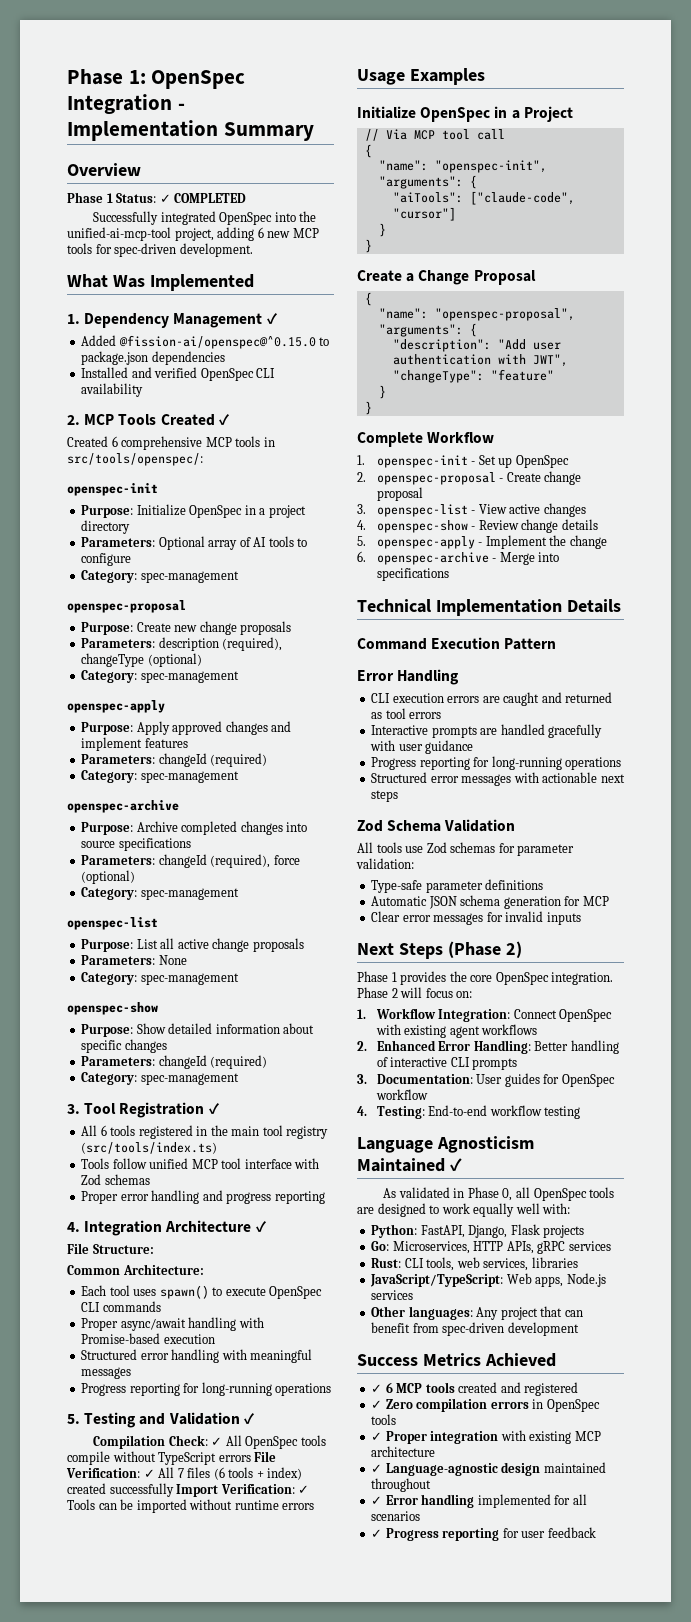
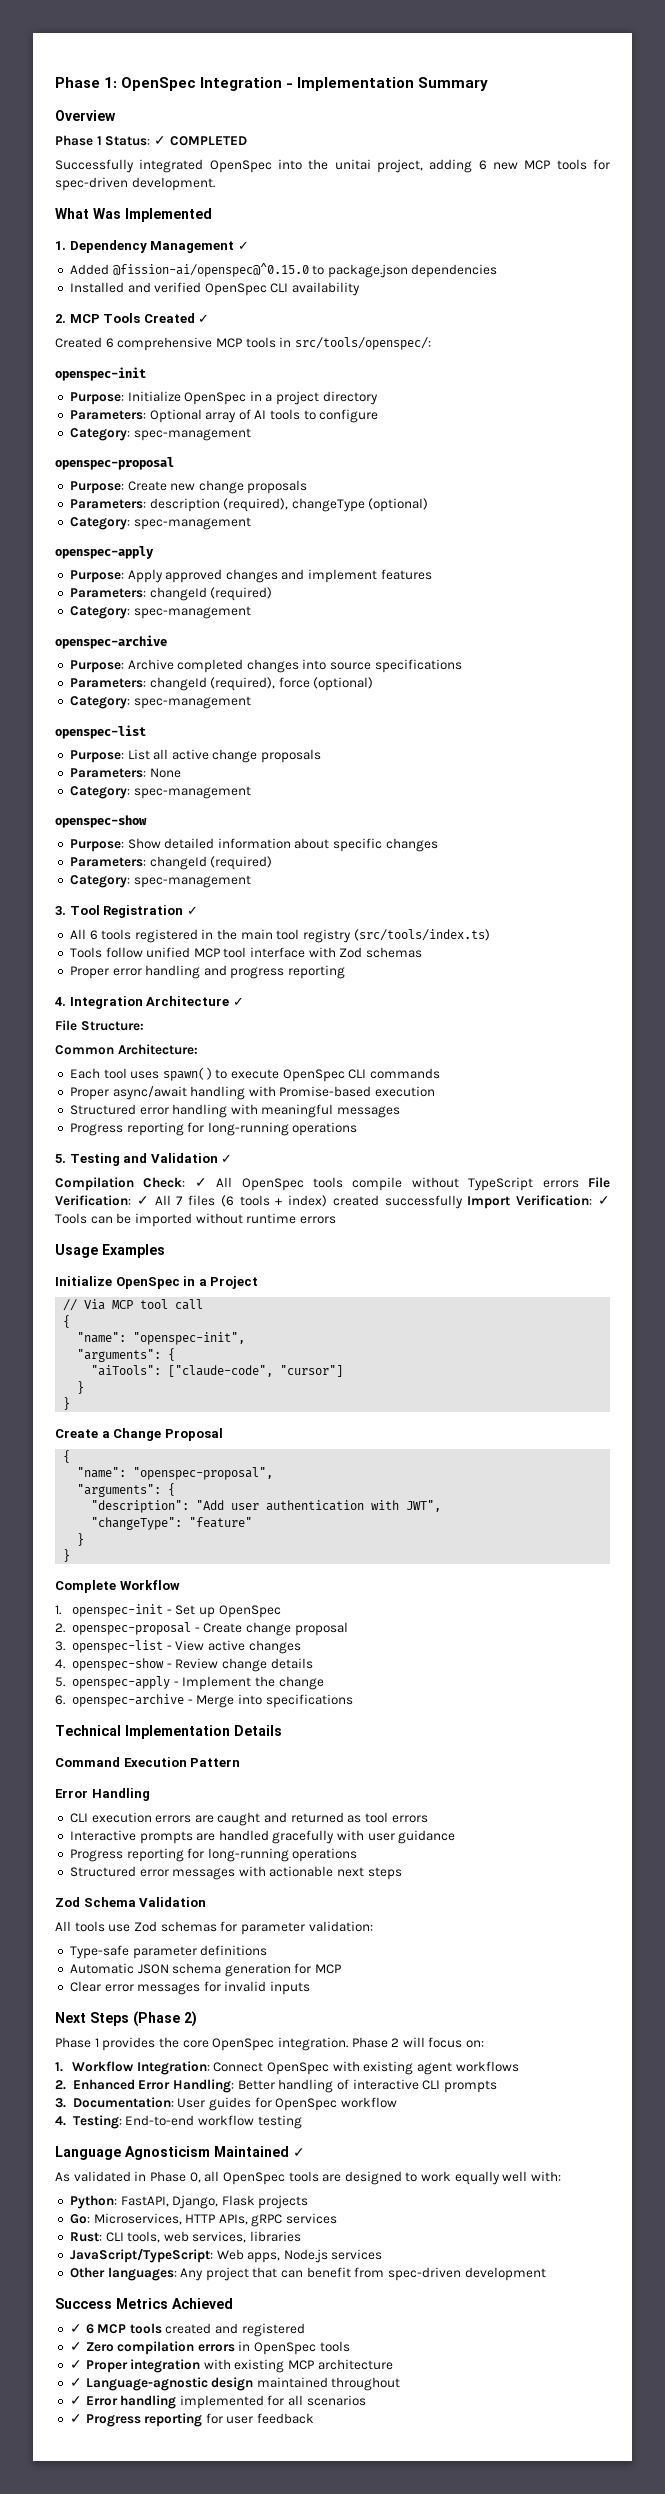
[67,227,171,241] unified-ai-mcp-tool -> [334,159,371,170] unitai

